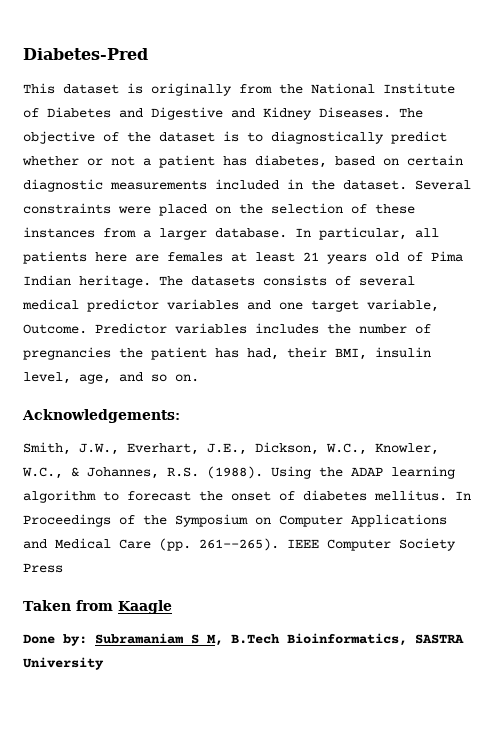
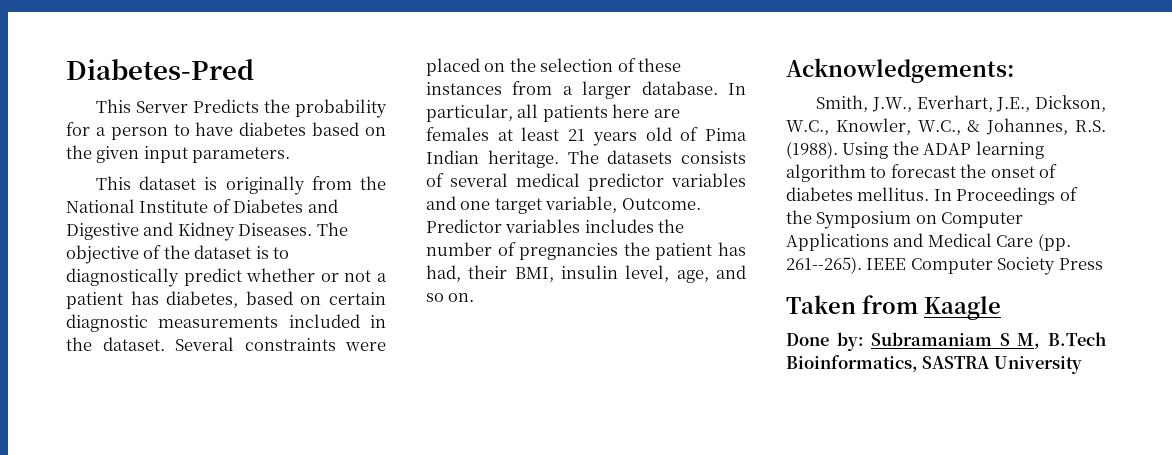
(148, 54) none -> [96,99,388,118] [66,122,386,140] [66,145,291,163] // This Server Predicts the probability for a person to have diabetes based on the given input parameters.

